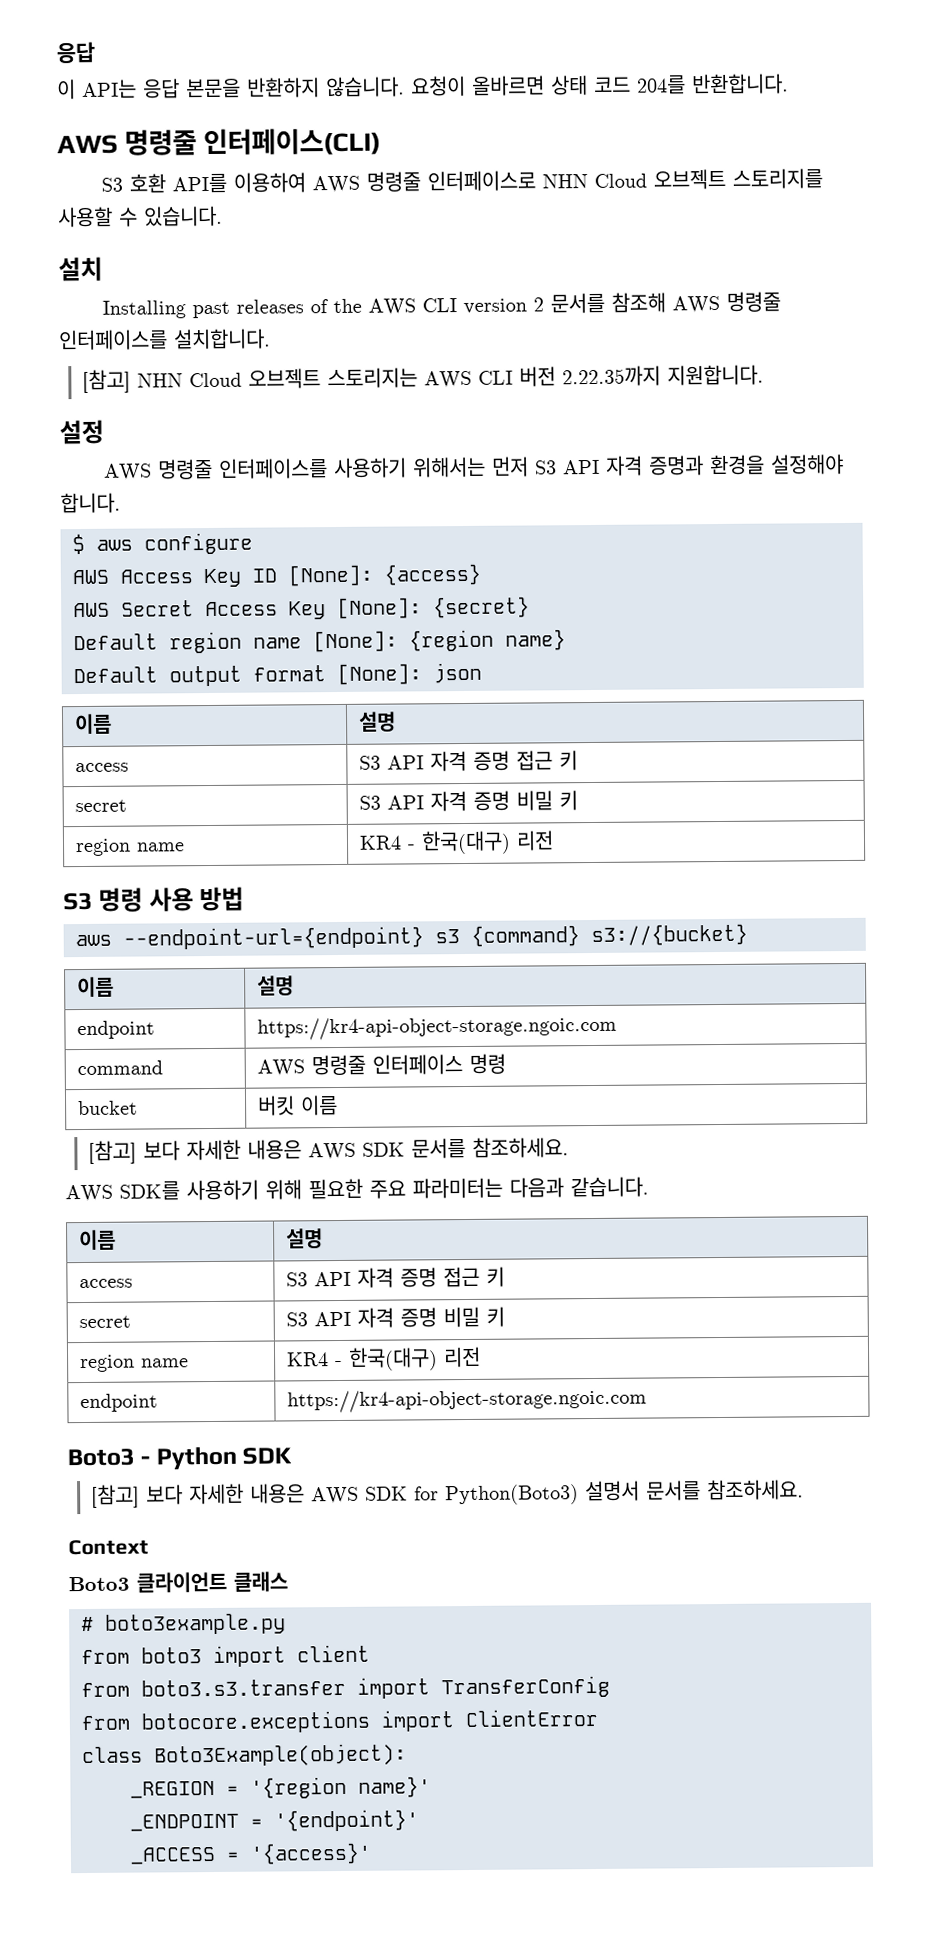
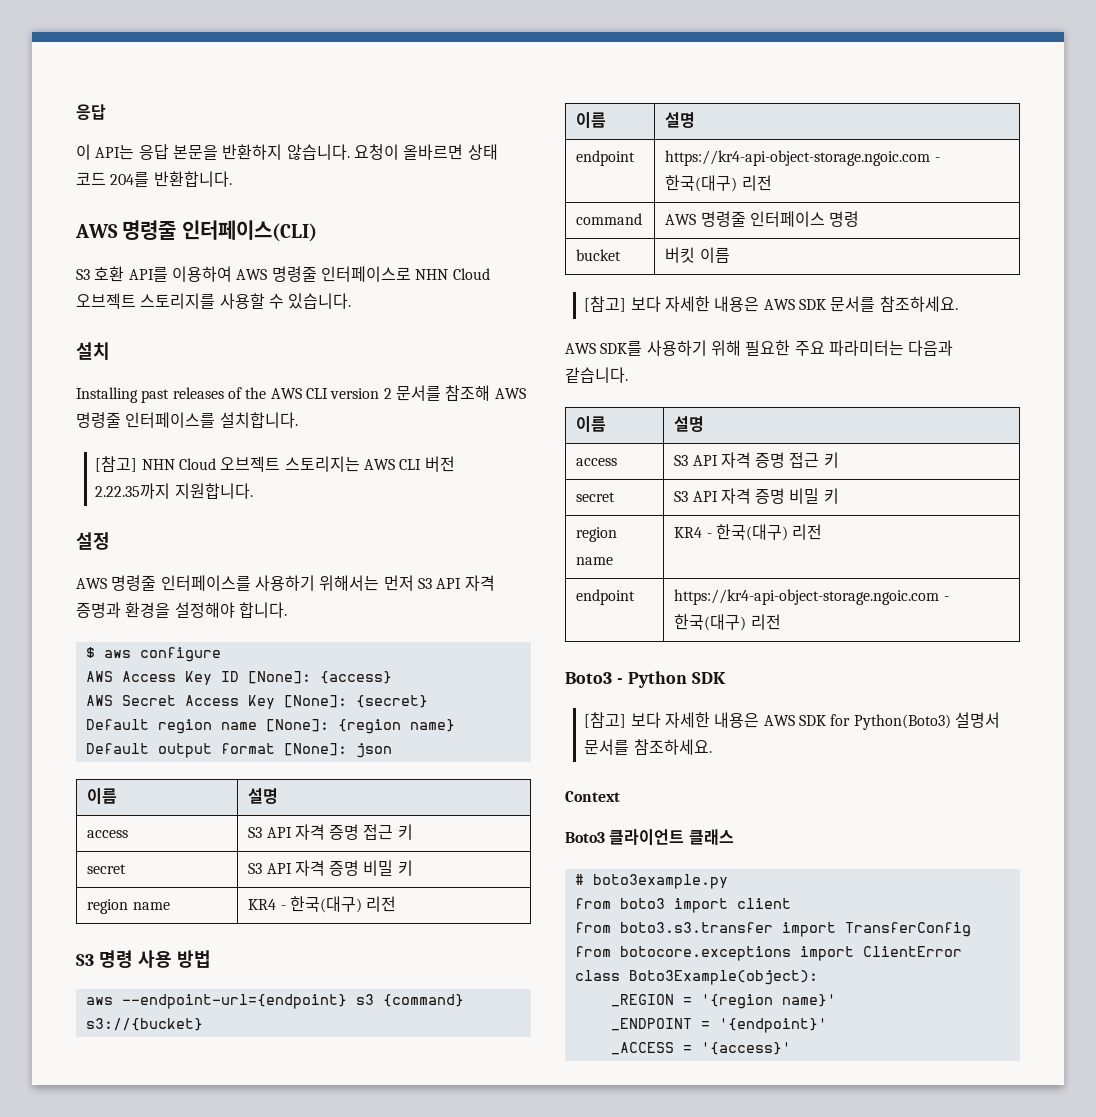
(618, 1028) none -> [934,157,940,162] [665,175,772,192] - 한국(대구) 리전
(648, 1401) none -> [943,596,949,601] [674,614,781,631] - 한국(대구) 리전

